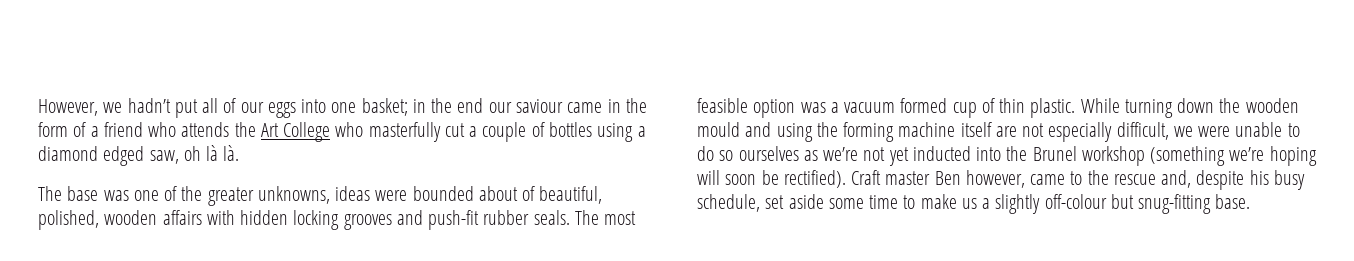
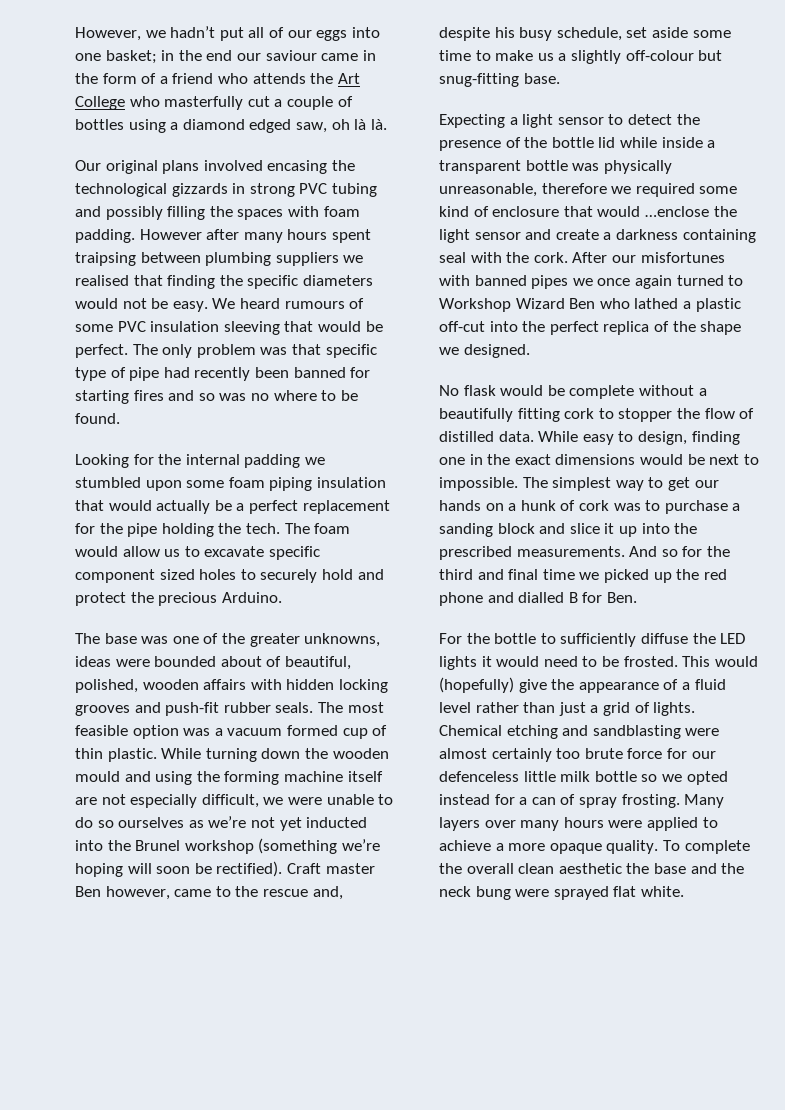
(240, 153) none -> [75,160,355,174] [75,183,377,197] [75,206,360,220] [75,229,371,243] [75,252,364,266] [75,275,373,289] [75,298,365,312] [75,321,383,335] [75,344,377,358] [75,367,371,381] [75,390,358,404] [75,413,120,424] [75,454,325,468] [75,477,386,491] [75,500,390,514] [75,523,351,537] [75,546,320,560] [75,569,384,583] [75,592,282,606] // Our original plans involved encasing the technological gizzards in strong PVC tubing and possibly filling the spaces with foam padding. However after many hours spent traipsing between plumbing suppliers we realised that finding the specific diameters would not be easy. We heard rumours of some PVC insulation sleeving that would be perfect. The only problem was that specific type of pipe had recently been banned for starting fires and so was no where to be found. // Looking for the internal padding we stumbled upon some foam piping insulation that would actually be a perfect replacement for the pipe holding the tech. The foam would allow us to excavate specific component sized holes to securely hold and protect the precious Arduino.
(1251, 201) none -> [439,114,700,128] [439,137,716,151] [439,160,672,174] [439,183,738,197] [439,206,737,217] [439,229,756,243] [439,252,725,263] [439,275,744,289] [439,298,741,312] [439,321,742,335] [439,344,530,358] [439,385,707,399] [439,408,755,422] [439,431,740,445] [439,454,759,465] [439,477,719,491] [439,500,741,514] [439,523,698,537] [439,546,730,560] [439,569,727,583] [439,592,637,606] [439,633,746,647] [439,656,758,670] [439,677,726,693] [439,702,696,716] [439,725,720,739] [439,748,716,762] [439,771,728,785] [439,794,725,808] [439,817,718,831] [439,840,750,854] [439,863,745,874] [439,886,684,900] // Expecting a light sensor to detect the presence of the bottle lid while inside a transparent bottle was physically unreasonable, therefore we required some kind of enclosure that would …enclose the light sensor and create a darkness containing seal with the cork. After our misfortunes with banned pipes we once again turned to Workshop Wizard Ben who lathed a plastic off-cut into the perfect replica of the shape we designed. // No flask would be complete without a beautifully fitting cork to stopper the flow of distilled data. While easy to design, finding one in the exact dimensions would be next to impossible. The simplest way to get our hands on a hunk of cork was to purchase a sanding block and slice it up into the prescribed measurements. And so for the third and final time we picked up the red phone and dialled B for Ben. // For the bottle to sufficiently diffuse the LED lights it would need to be frosted. This would (hopefully) give the appearance of a fluid level rather than just a grid of lights. Chemical etching and sandblasting were almost certainly too brute force for our defenceless little milk bottle so we opted instead for a can of spray frosting. Many layers over many hours were applied to achieve a more opaque quality. To complete the overall clean aesthetic the base and the neck bung were sprayed flat white.

